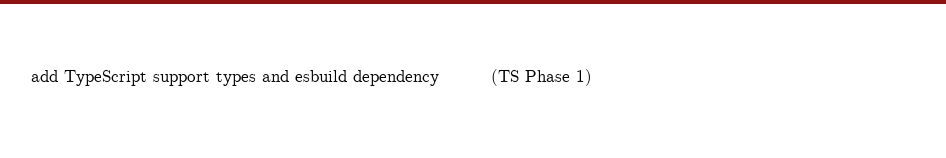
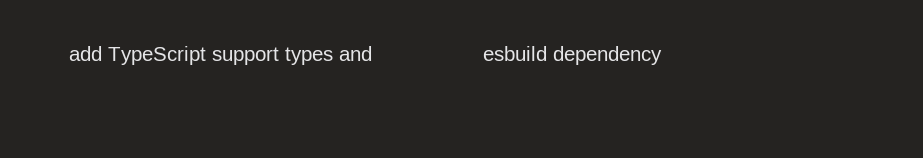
[491,69,592,86] (TS Phase 1) -> (662, 55) none

